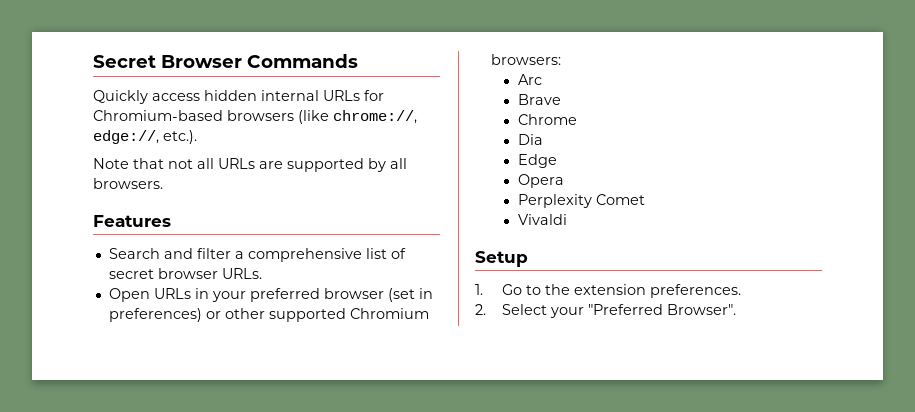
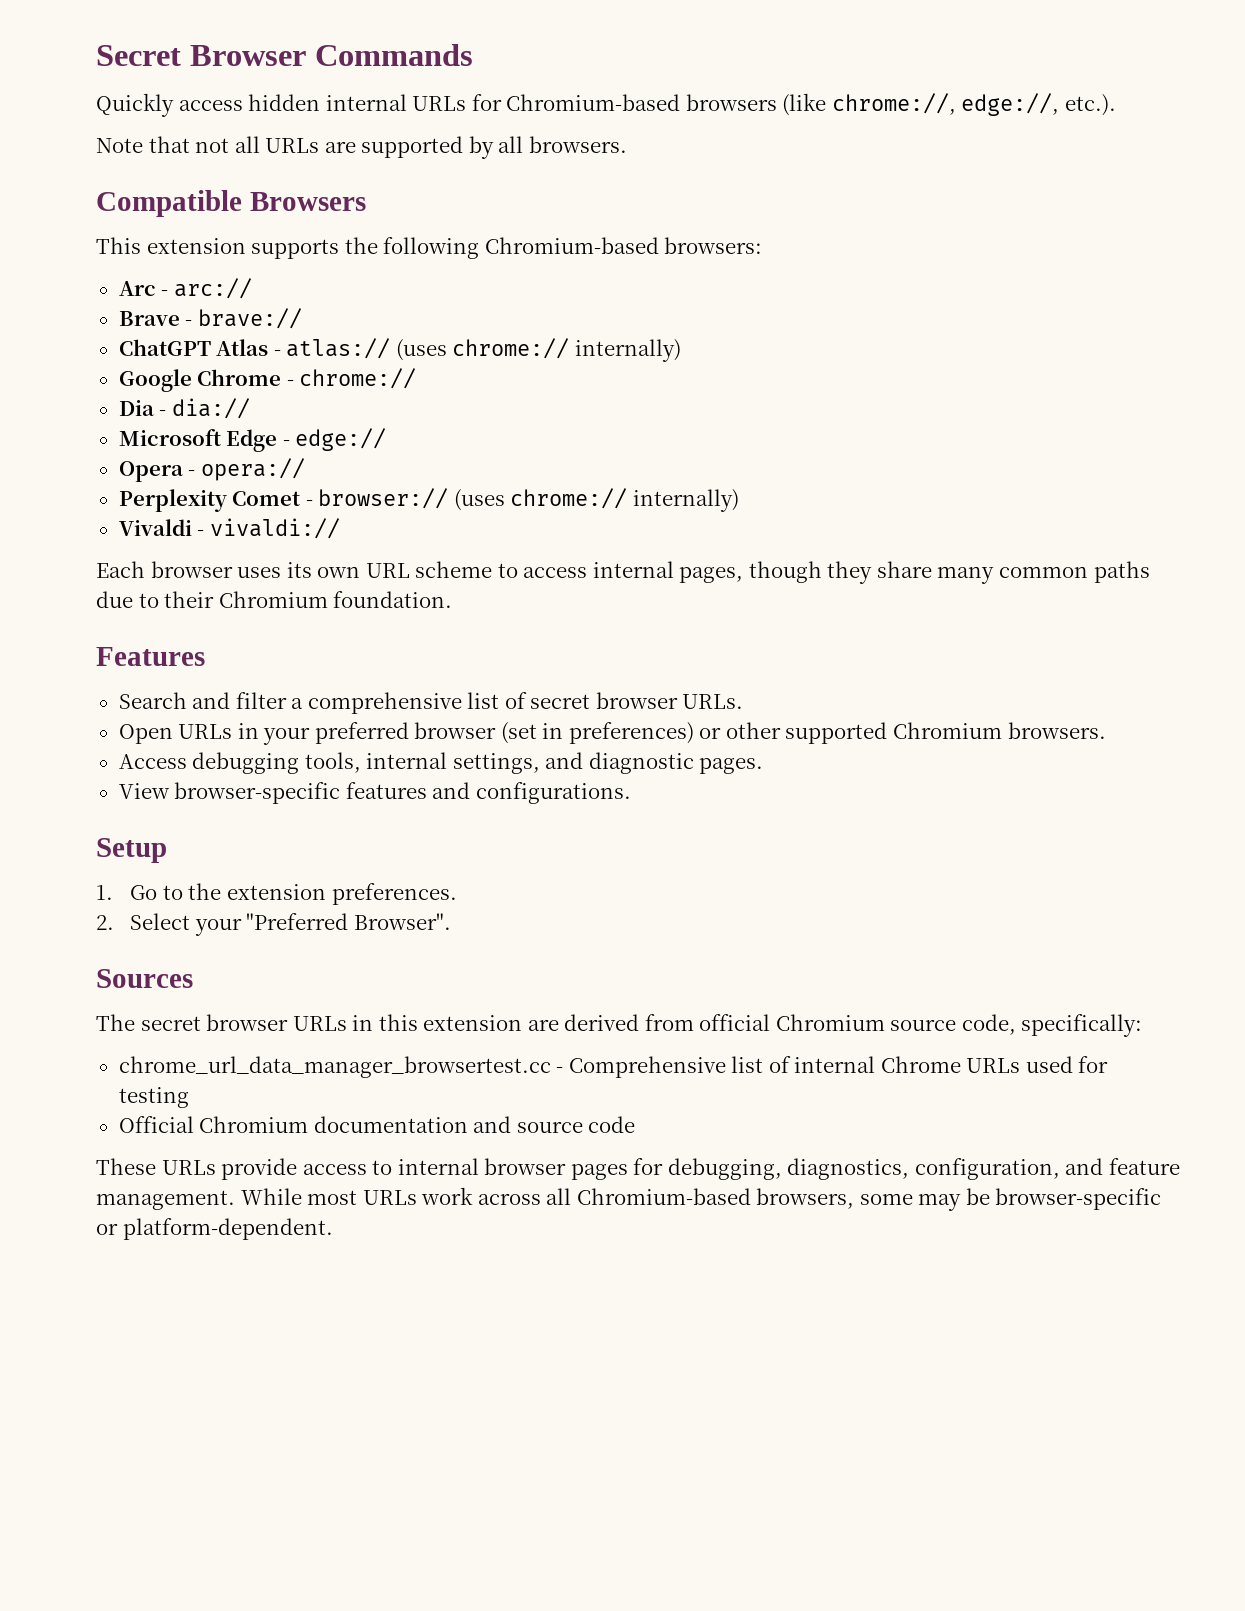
(163, 183) none -> [96,190,366,217] [96,237,763,259] [118,278,252,299] [118,308,302,329] [118,338,681,362] [118,368,417,392] [118,398,250,419] [118,428,387,452] [118,458,305,482] [118,488,739,512] [118,518,340,539] [96,561,1150,584] [96,591,453,608] // Compatible Browsers // This extension supports the following Chromium-based browsers: // Arc - arc:// // Brave - brave:// // ChatGPT Atlas - atlas:// (uses chrome:// internally) // Google Chrome - chrome:// // Dia - dia:// // Microsoft Edge - edge:// // Opera - opera:// // Perplexity Comet - browser:// (uses chrome:// internally) // Vivaldi - vivaldi:// // Each browser uses its own URL scheme to access internal pages, though they share many common paths due to their Chromium foundation.
[490,54,561,65] [517,74,542,85] [517,94,561,105] [517,114,577,125] [517,134,543,145] [517,154,557,168] [517,174,564,188] [517,194,645,208] [517,214,567,225] browsers: // Arc // Brave // Chrome // Dia // Edge // Opera // Perplexity Comet // Vivaldi -> [1007,722,1106,739] [118,752,764,774] [118,782,631,804] browsers. // Access debugging tools, internal settings, and diagnostic pages. // View browser-specific features and configurations.
(736, 309) none -> [96,969,193,988] [96,1014,1143,1037] [118,1056,1109,1078] [118,1087,189,1108] [118,1116,636,1133] [96,1158,1180,1180] [96,1187,1162,1211] [96,1218,333,1240] // Sources // The secret browser URLs in this extension are derived from official Chromium source code, specifically: // chrome_url_data_manager_browsertest.cc - Comprehensive list of internal Chrome URLs used for testing // Official Chromium documentation and source code // These URLs provide access to internal browser pages for debugging, diagnostics, configuration, and feature management. While most URLs work across all Chromium-based browsers, some may be browser-specific or platform-dependent.

